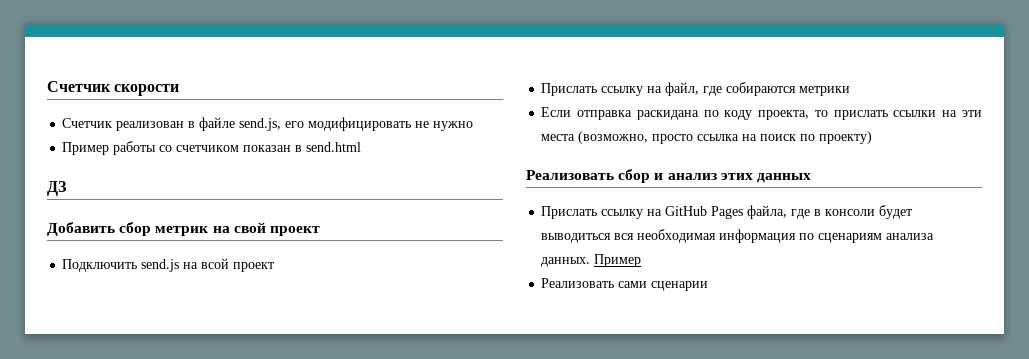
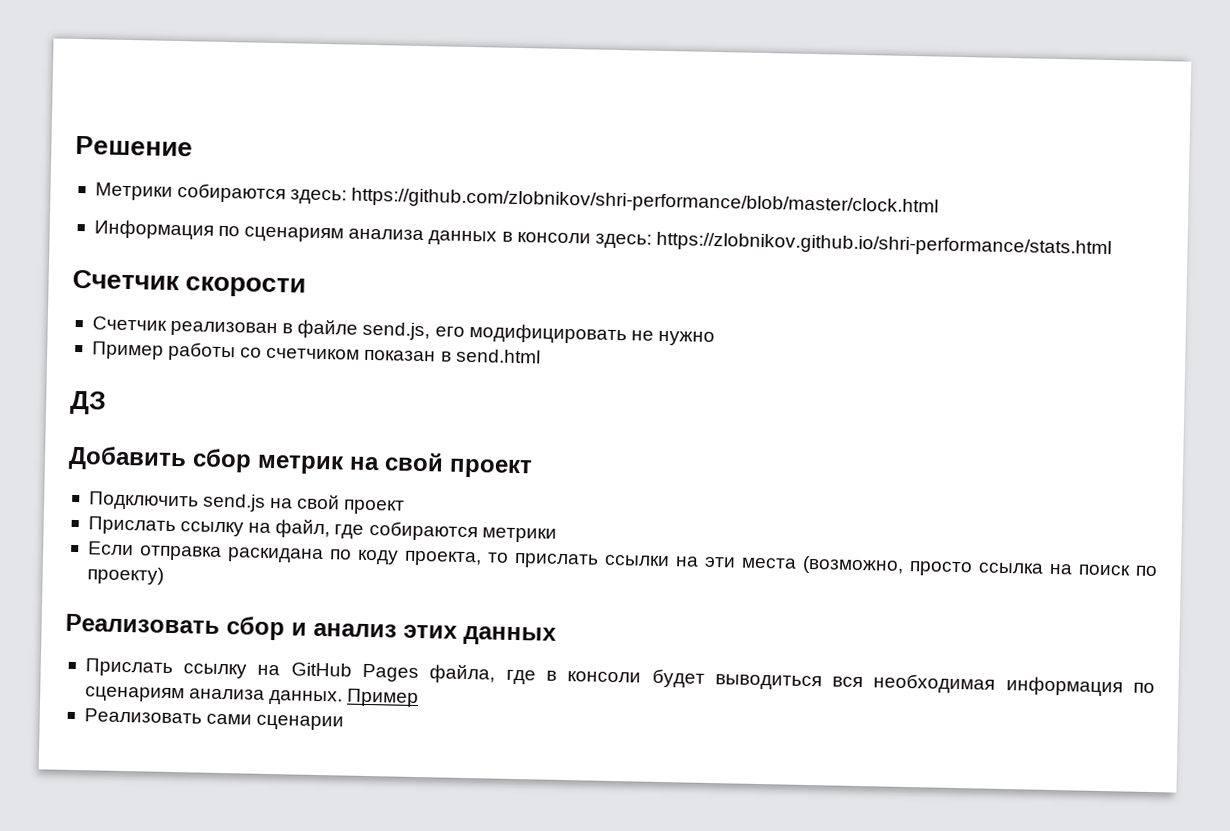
(47, 86) none -> [75,135,193,157] [94,182,940,217] [93,219,1112,259] Решение // Метрики собираются здесь: https://github.com/zlobnikov/shri-performance/blob/master/clock.html // Информация по сценариям анализа данных в консоли здесь: https://zlobnikov.github.io/shri-performance/stats.html //
[201,258,230,269] всой -> [297,494,341,510] свой

